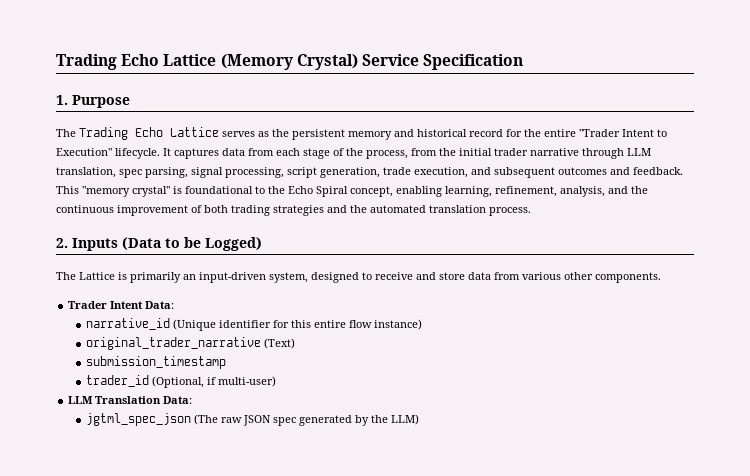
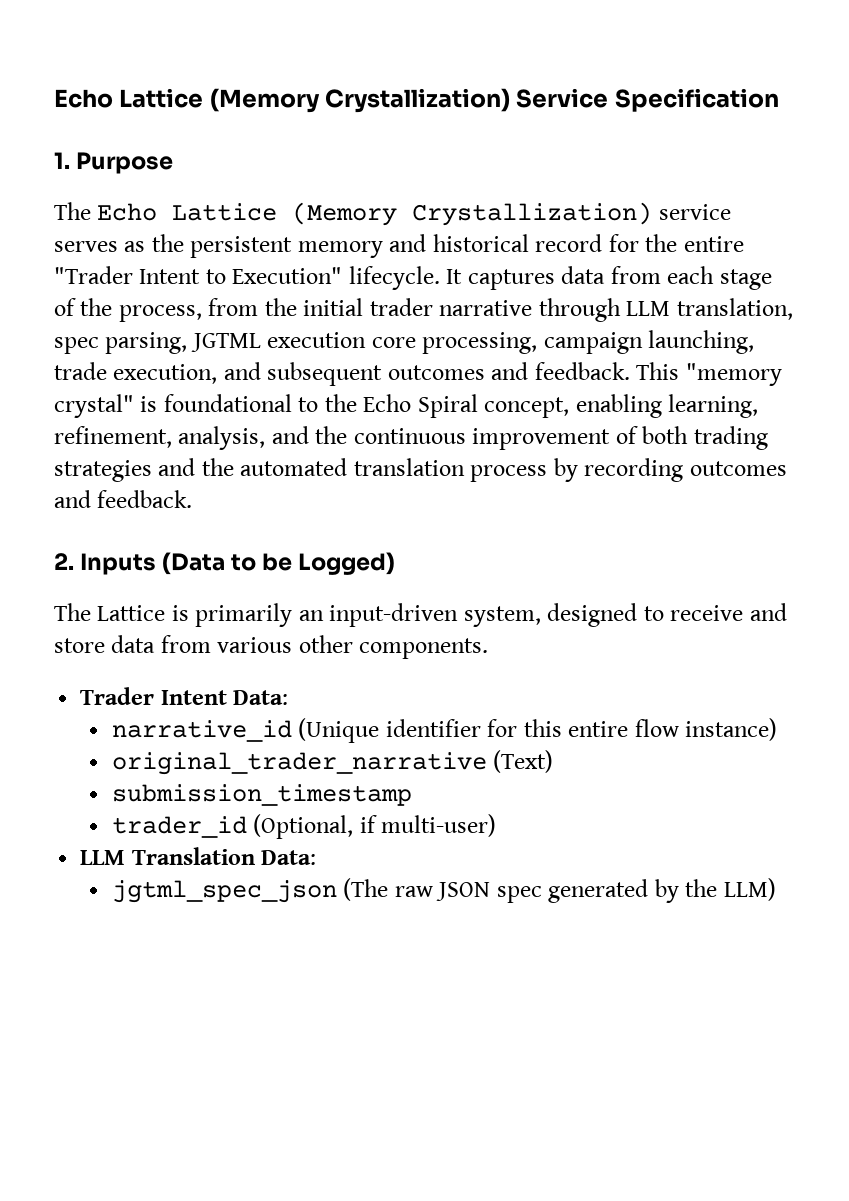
[56,54,358,70] Trading Echo Lattice (Memory Crystal) -> [54,88,511,113] Echo Lattice (Memory Crystallization)
[79,127,219,140] Trading Echo Lattice -> [97,202,731,226] Echo Lattice (Memory Crystallization) service
[191,167,380,178] signal processing, script generation, -> [190,330,755,354] JGTML execution core processing, campaign launching,
[489,207,531,216] process. -> [470,458,787,482] [54,490,193,508] process by recording outcomes and feedback.

